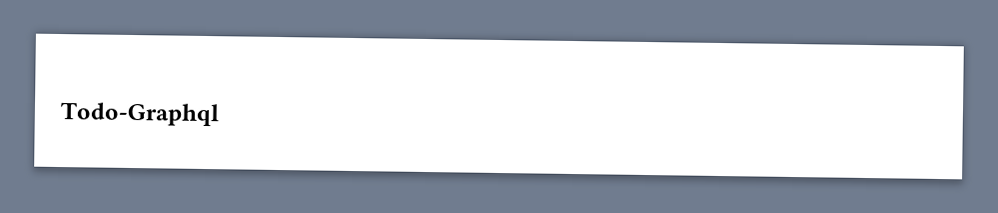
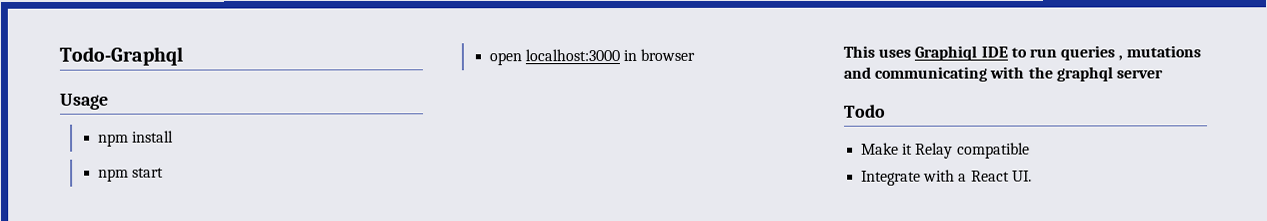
(220, 114) none -> [59,93,108,110] [97,130,174,147] [97,167,164,182] [488,48,696,66] [843,45,1202,61] [843,66,1163,82] [843,104,886,118] [861,142,1030,159] [861,169,1032,186] // Usage // npm install // npm start // open localhost:3000 in browser // This uses Graphiql IDE to run queries , mutations and communicating with the graphql server // Todo // Make it Relay compatible // Integrate with a React UI.

